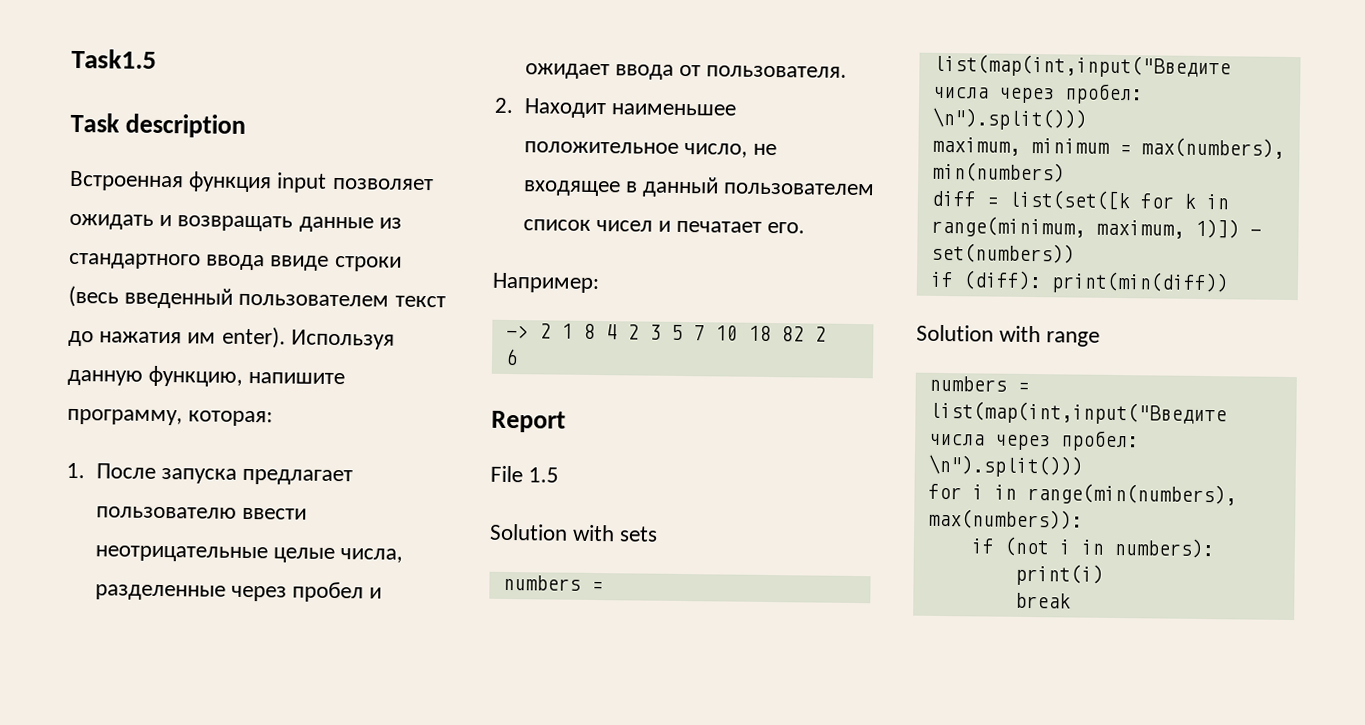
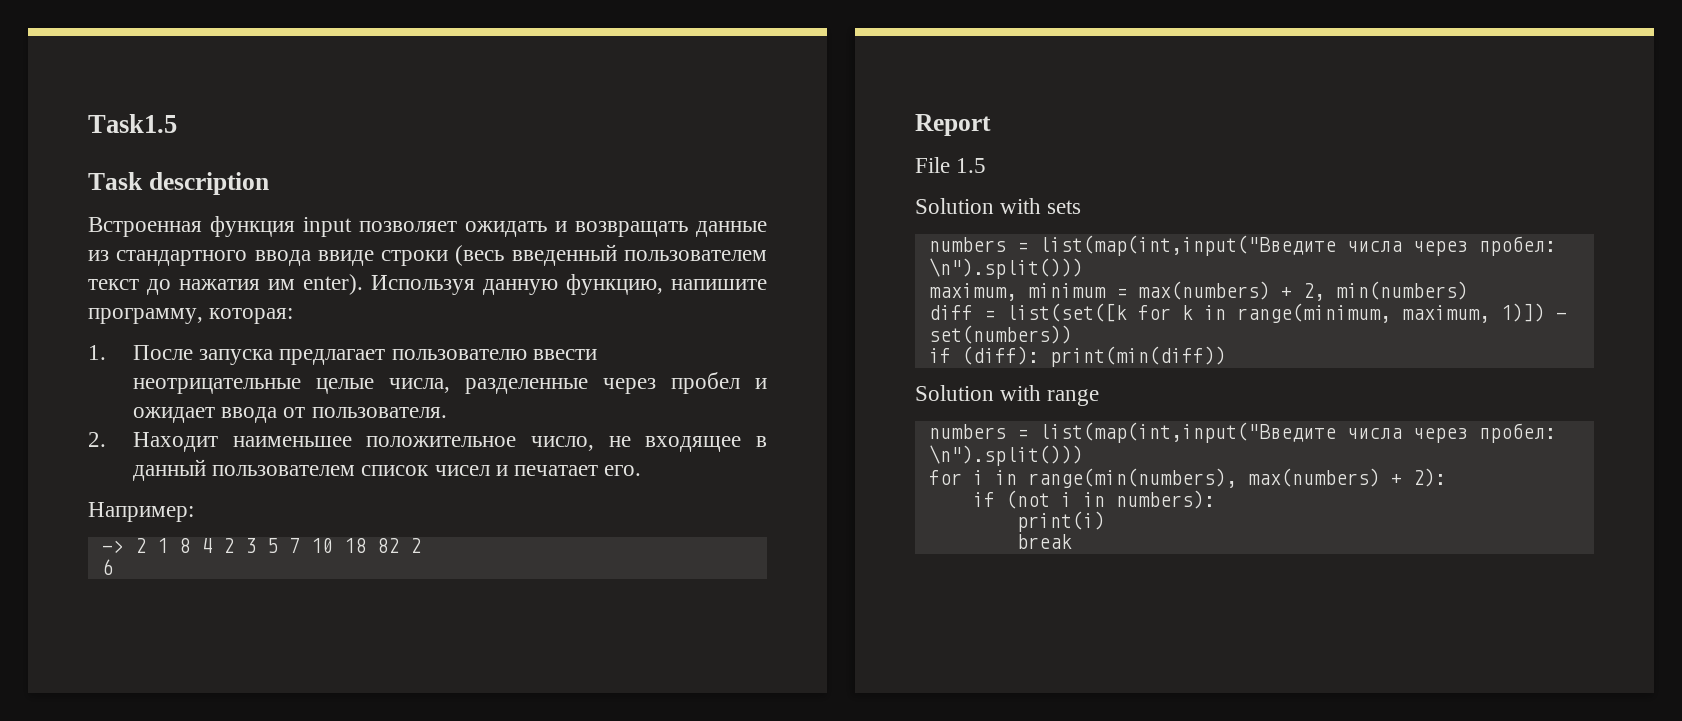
[1140,137,1285,159] max(numbers), -> [1137,281,1325,301] max(numbers) + 2,
[927,508,1083,530] max(numbers)): -> [1247,468,1446,487] max(numbers) + 2):

